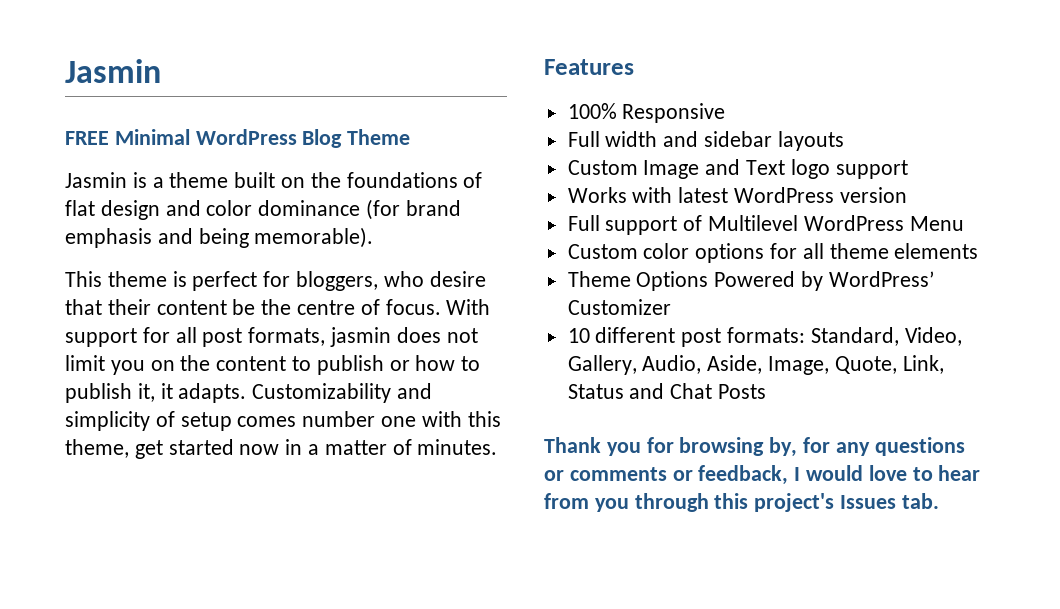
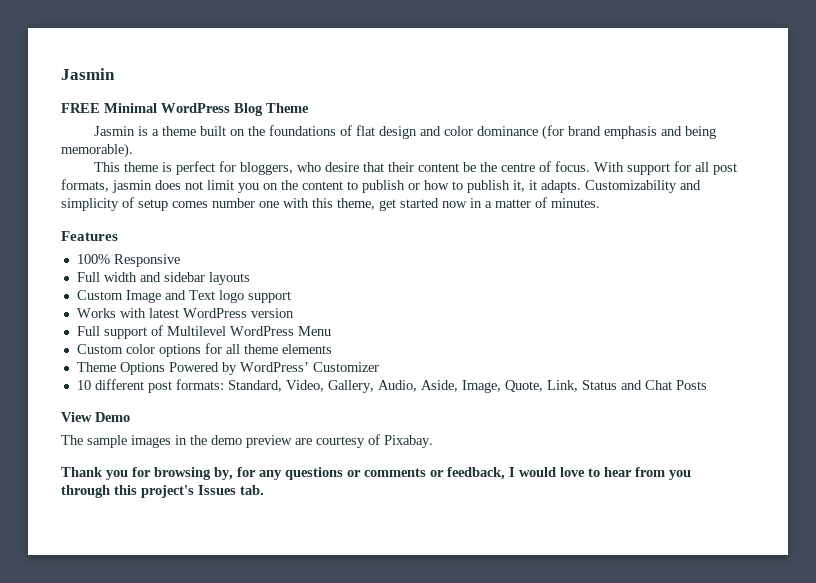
(767, 391) none -> [61,412,130,422] [61,434,433,448] // View Demo // The sample images in the demo preview are courtesy of Pixabay.

